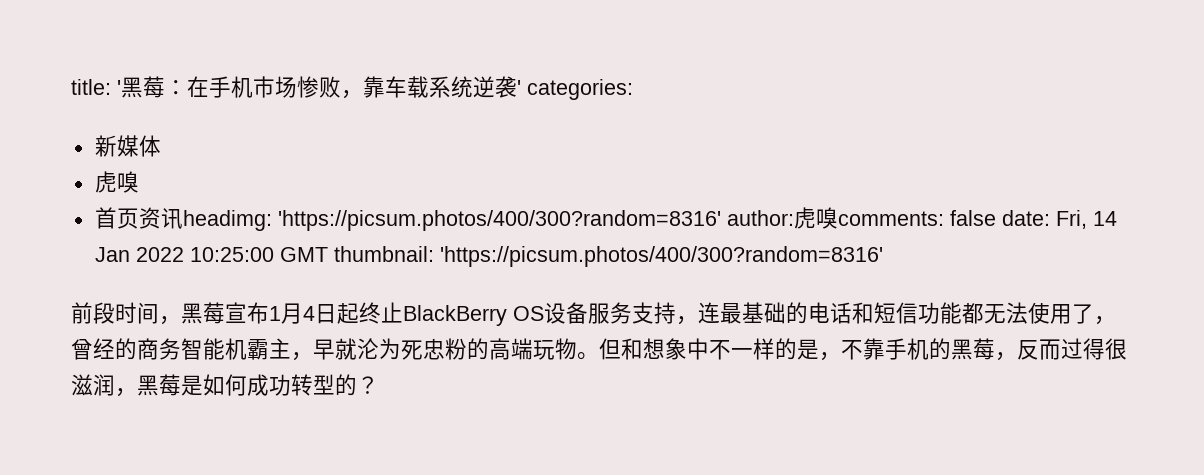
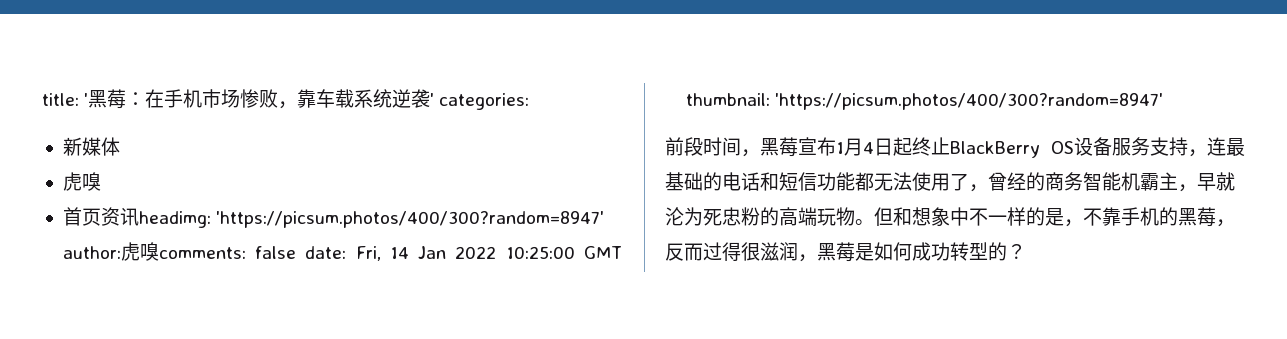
[277,210,721,231] 'https://picsum.photos/400/300?random=8316' -> [216,211,605,228] 'https://picsum.photos/400/300?random=8947'
[439,246,883,267] 'https://picsum.photos/400/300?random=8316' -> [775,93,1164,110] 'https://picsum.photos/400/300?random=8947'

